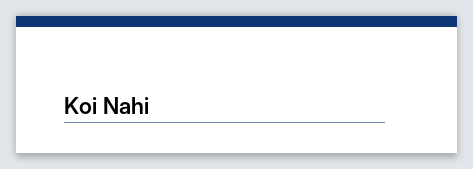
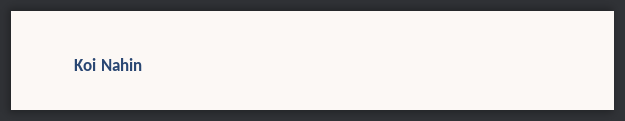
[103,97,150,114] Nahi -> [100,58,142,71] Nahin

